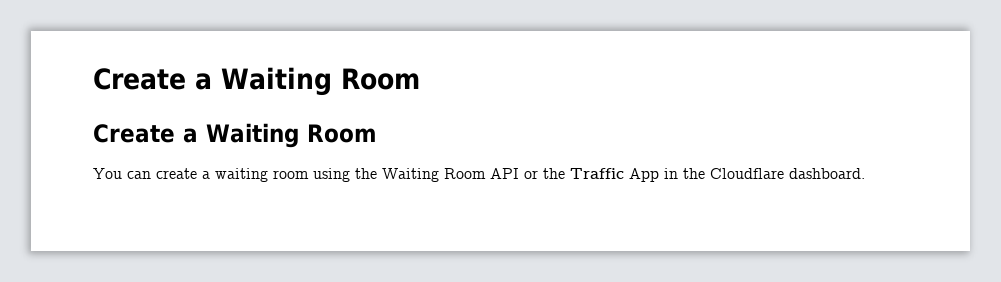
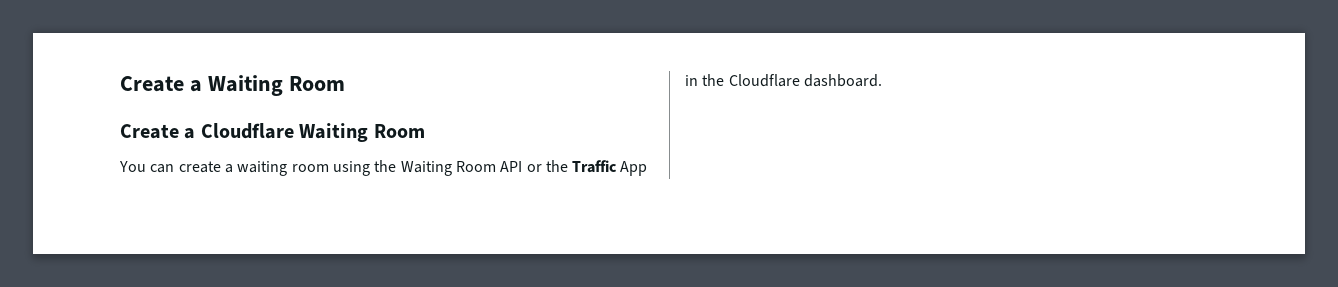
(198, 135) none -> [200,123,294,139] Cloudflare

